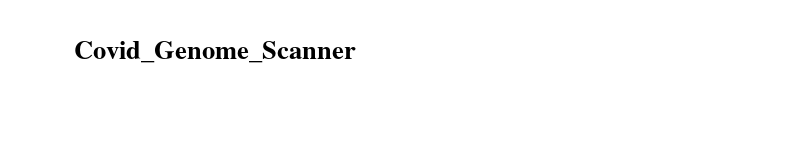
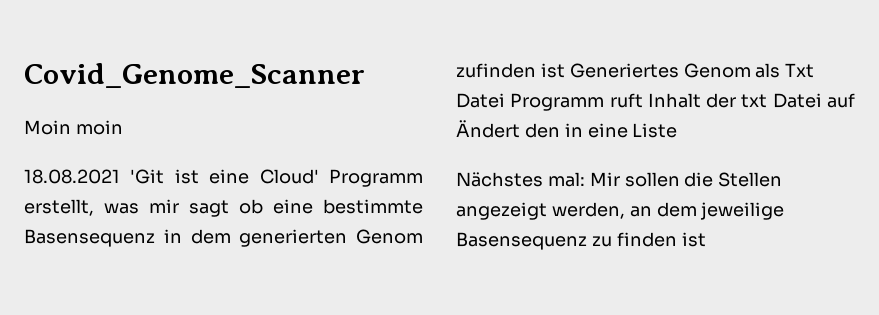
(356, 52) none -> [24,120,123,135] [24,169,423,187] [24,199,423,217] [24,229,423,247] [456,63,815,78] [456,93,855,111] [456,120,678,138] [456,172,783,187] [456,202,785,220] [456,232,706,250] // Moin moin // 18.08.2021 'Git ist eine Cloud' Programm erstellt, was mir sagt ob eine bestimmte Basensequenz in dem generierten Genom zufinden ist Generiertes Genom als Txt Datei Programm ruft Inhalt der txt Datei auf Ändert den in eine Liste // Nächstes mal: Mir sollen die Stellen angezeigt werden, an dem jeweilige Basensequenz zu finden ist

